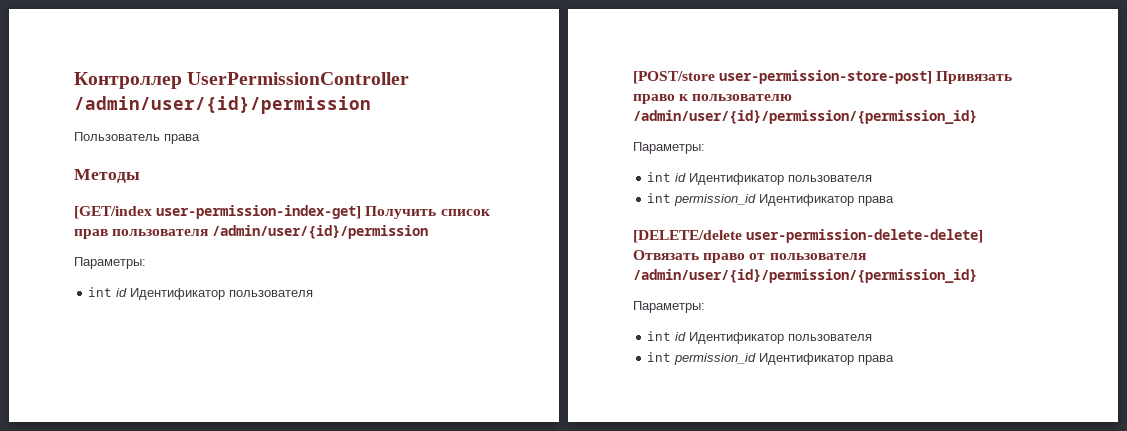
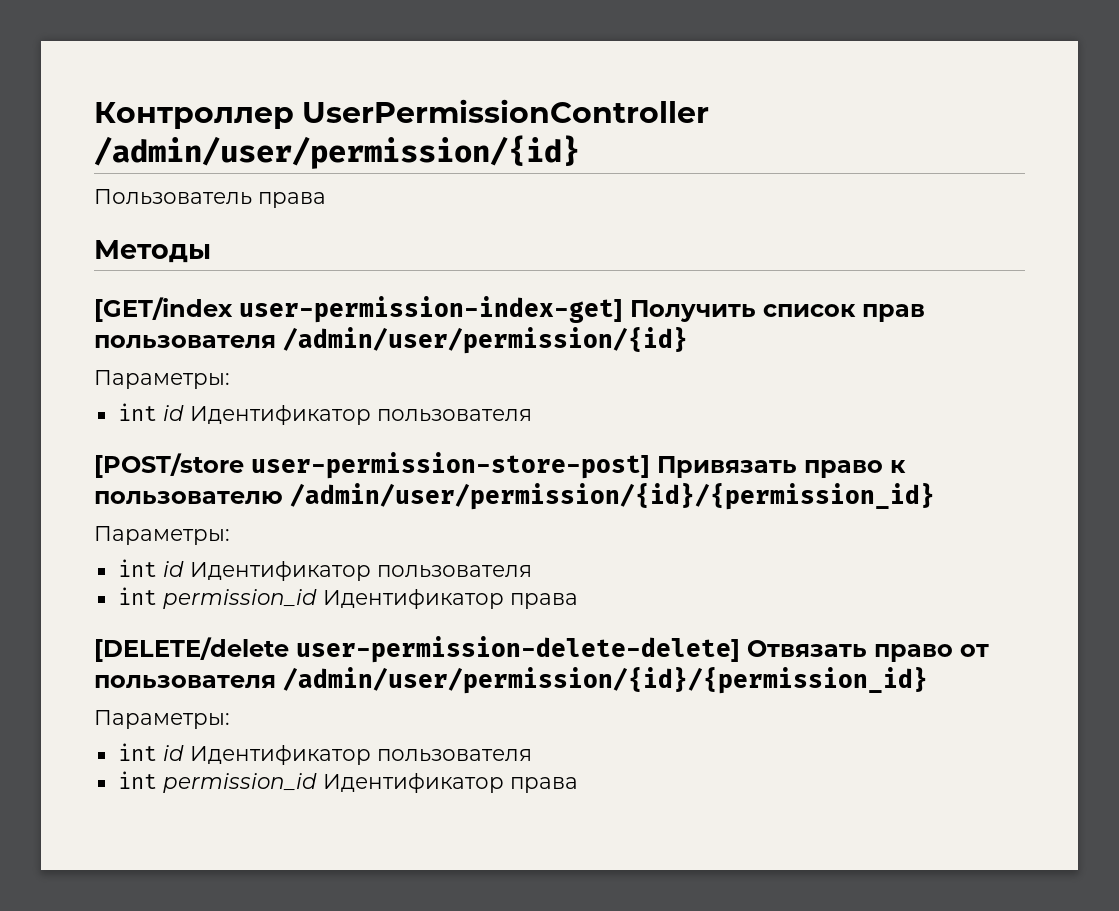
[74,96,371,114] /admin/user/{id}/permission -> [94,135,580,169] /admin/user/permission/{id}
[212,225,429,239] /admin/user/{id}/permission -> [283,327,688,354] /admin/user/permission/{id}
[633,110,977,124] /admin/user/{id}/permission/{permission_id} -> [290,483,935,510] /admin/user/permission/{id}/{permission_id}
[633,269,977,283] /admin/user/{id}/permission/{permission_id} -> [283,667,928,694] /admin/user/permission/{id}/{permission_id}

